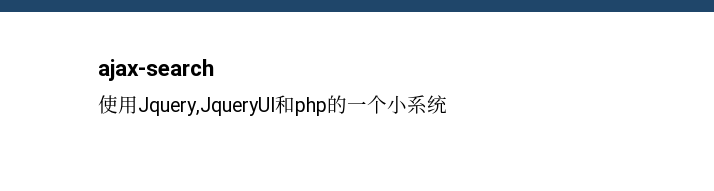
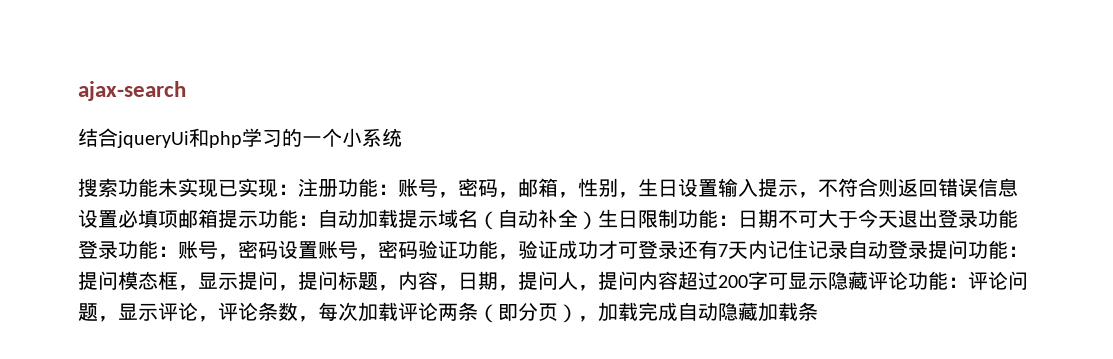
[98,95,327,116] 使用Jquery,JqueryUI和php -> [78,128,282,148] 结合jqueryUi和php学习
(447, 104) none -> [78,178,1018,198] [78,209,1018,230] [78,240,1028,260] [78,271,1028,291] [78,302,818,323] // 搜索功能未实现已实现：注册功能：账号，密码，邮箱，性别，生日设置输入提示，不符合则返回错误信息设置必填项邮箱提示功能：自动加载提示域名（自动补全）生日限制功能：日期不可大于今天退出登录功能登录功能：账号，密码设置账号，密码验证功能，验证成功才可登录还有7天内记住记录自动登录提问功能：提问模态框，显示提问，提问标题，内容，日期，提问人，提问内容超过200字可显示隐藏评论功能：评论问题，显示评论，评论条数，每次加载评论两条（即分页），加载完成自动隐藏加载条

